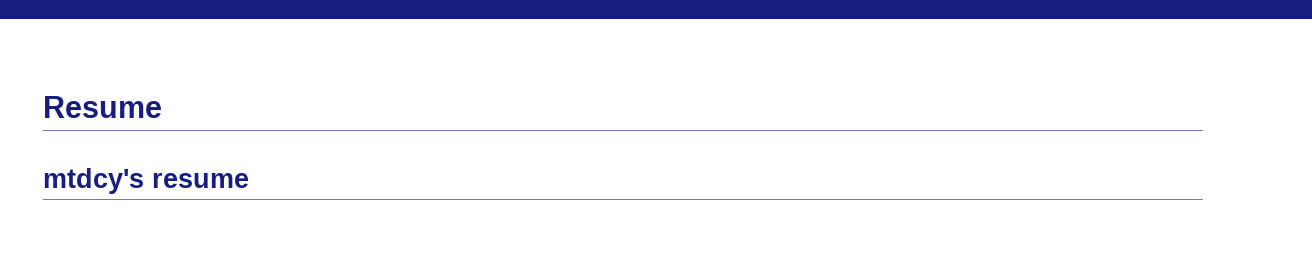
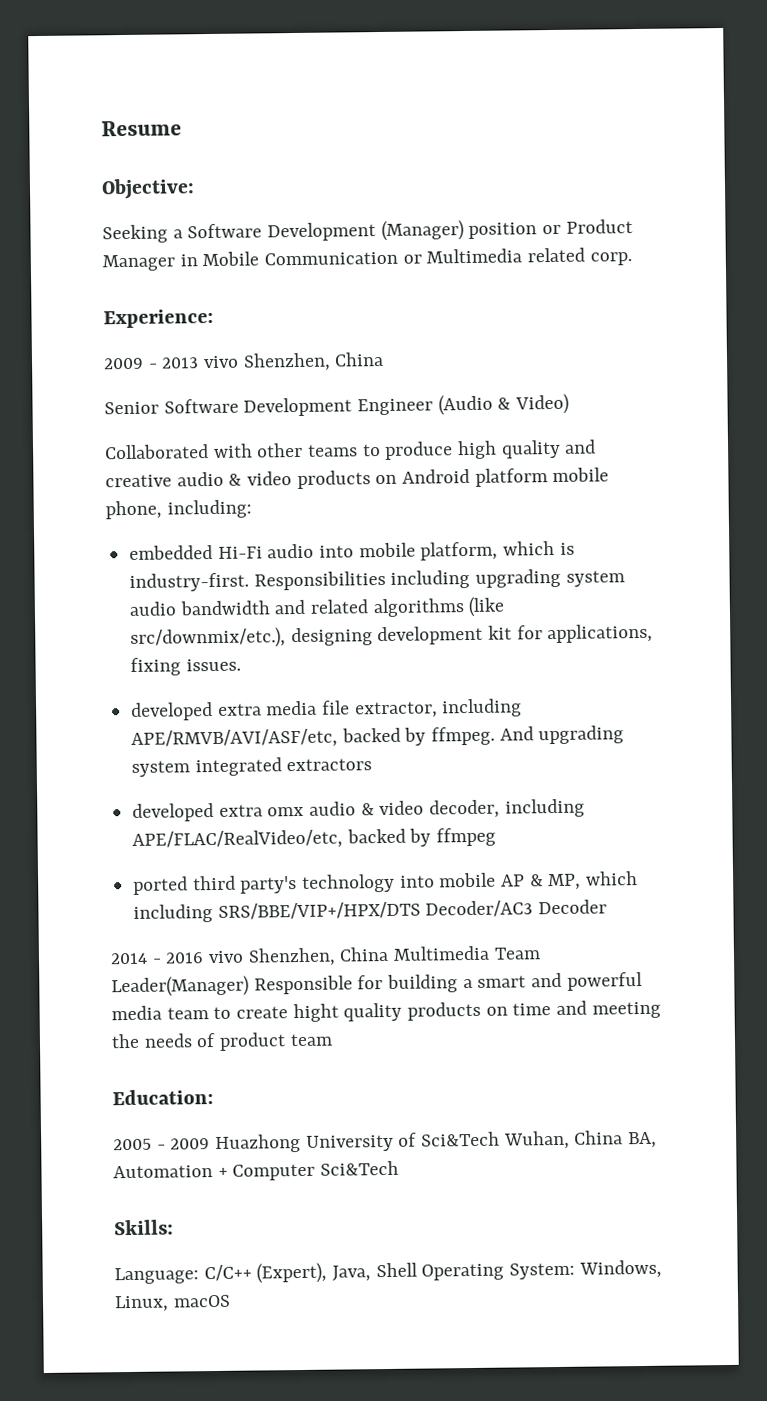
[43,168,249,194] mtdcy's resume -> [101,178,195,200] [102,219,633,244] [102,247,632,272] [103,308,214,329] [103,351,385,372] [104,393,570,417] [104,439,597,460] [105,467,610,490] [105,499,252,520] [129,540,575,561] [129,568,625,592] [129,596,506,618] [130,623,654,649] [130,657,241,676] [131,698,523,721] [131,725,625,749] [131,757,373,777] [132,798,585,822] [132,827,497,850] [133,871,639,895] [133,899,608,923] [110,945,541,967] [111,971,643,998] [111,1000,661,1023] [111,1032,333,1051] [112,1089,214,1106] [113,1130,658,1153] [113,1160,400,1181] [114,1219,174,1236] [114,1259,662,1285] [114,1294,231,1313] Objective: // Seeking a Software Development (Manager) position or Product Manager in Mobile Communication or Multimedia related corp. // Experience: // 2009 - 2013 vivo Shenzhen, China // Senior Software Development Engineer (Audio & Video) // Collaborated with other teams to produce high quality and creative audio & video products on Android platform mobile phone, including: // embedded Hi-Fi audio into mobile platform, which is industry-first. Responsibilities including upgrading system audio bandwidth and related algorithms (like src/downmix/etc.), designing development kit for applications, fixing issues. // developed extra media file extractor, including APE/RMVB/AVI/ASF/etc, backed by ffmpeg. And upgrading system integrated extractors // developed extra omx audio & video decoder, including APE/FLAC/RealVideo/etc, backed by ffmpeg // ported third party's technology into mobile AP & MP, which including SRS/BBE/VIP+/HPX/DTS Decoder/AC3 Decoder // 2014 - 2016 vivo Shenzhen, China Multimedia Team Leader(Manager) Responsible for building a smart and powerful media team to create hight quality products on time and meeting the needs of product team // Education: // 2005 - 2009 Huazhong University of Sci&Tech Wuhan, China BA, Automation + Computer Sci&Tech // Skills: // Language: C/C++ (Expert), Java, Shell Operating System: Windows, Linux, macOS

